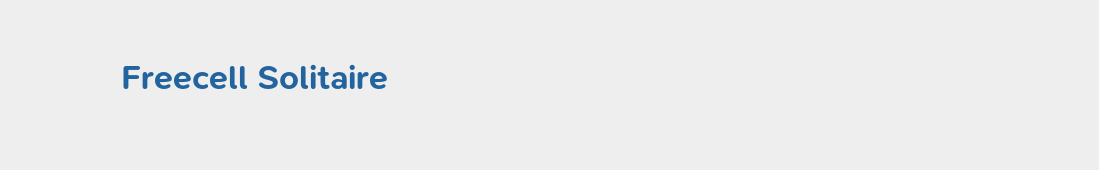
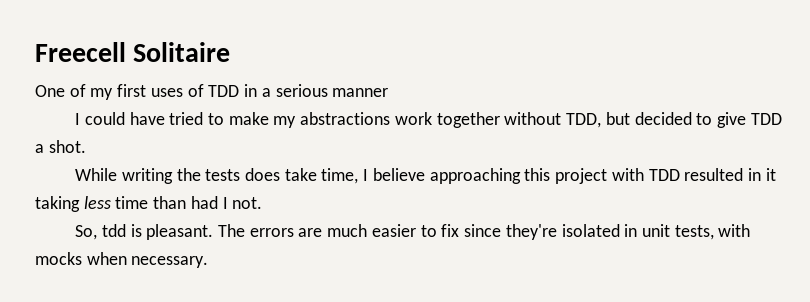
(389, 77) none -> [35,84,389,100] [75,112,782,128] [35,140,86,153] [75,168,776,184] [35,196,263,212] [75,224,751,240] [35,252,209,268] // One of my first uses of TDD in a serious manner // I could have tried to make my abstractions work together without TDD, but decided to give TDD a shot. // While writing the tests does take time, I believe approaching this project with TDD resulted in it taking less time than had I not. // So, tdd is pleasant. The errors are much easier to fix since they're isolated in unit tests, with mocks when necessary.

